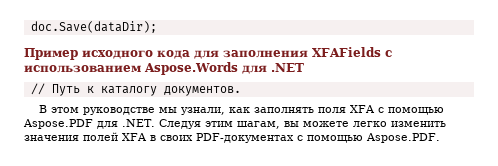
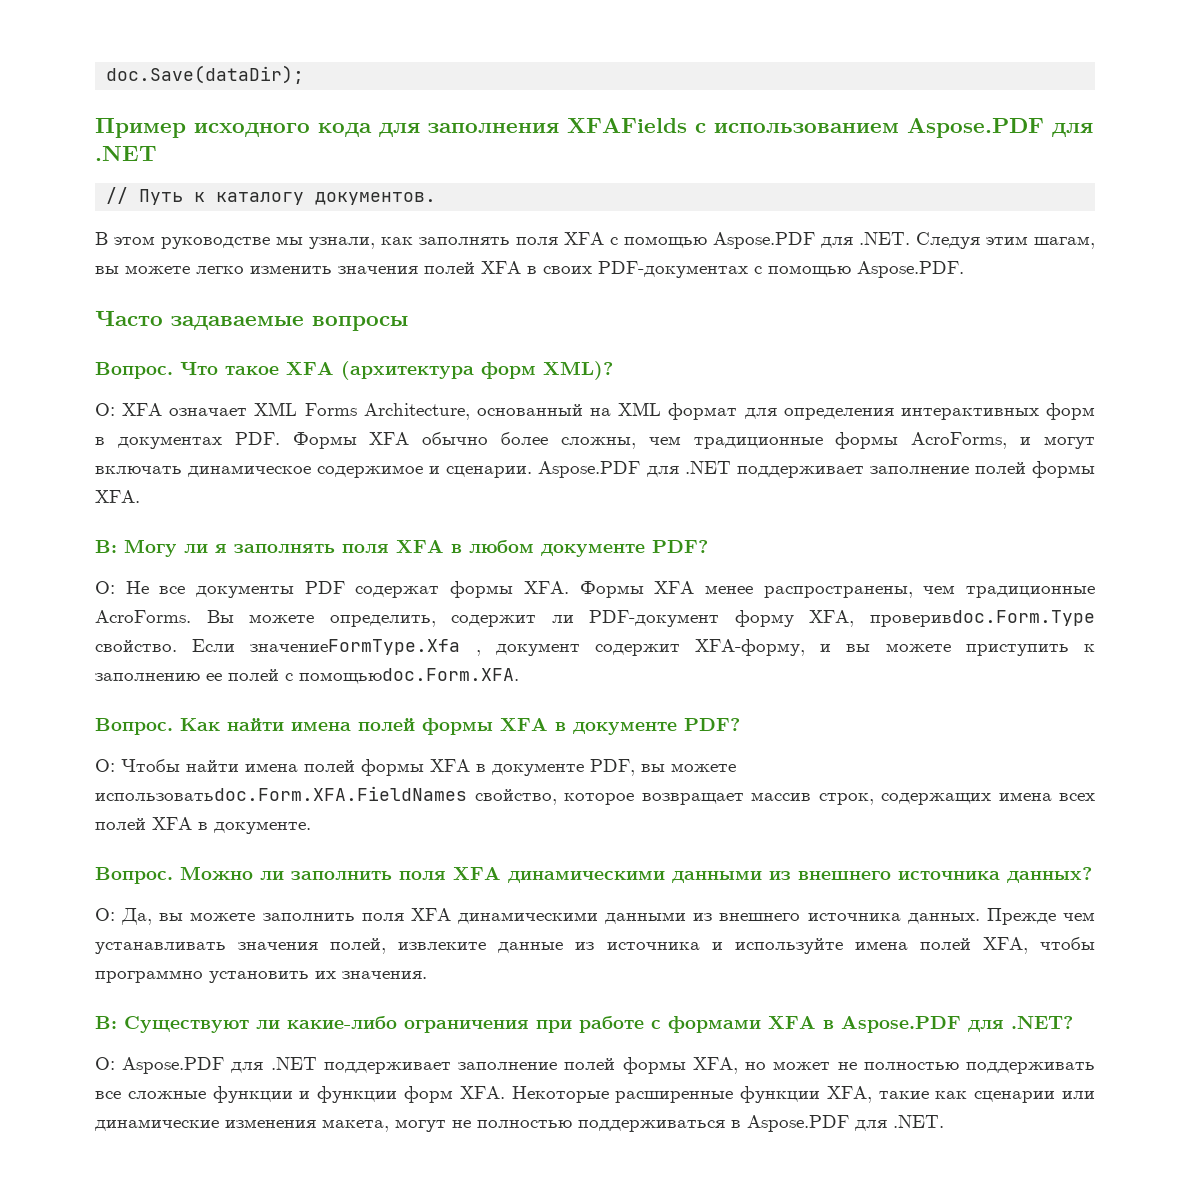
[144,62,238,75] Aspose.Words -> [907,118,1044,138] Aspose.PDF
(440, 138) none -> [95,310,408,331] [95,361,613,380] [95,402,1096,420] [95,432,1095,449] [95,461,1095,478] [95,490,140,503] [95,539,708,557] [95,581,1095,598] [95,610,1095,627] [95,639,1095,656] [95,668,519,684] [95,718,740,735] [95,759,736,776] [95,786,1095,805] [95,817,311,834] [95,866,1092,884] [95,908,1095,925] [95,937,1096,954] [95,970,427,983] [95,1016,1073,1033] [95,1057,1096,1074] [95,1086,1096,1103] [95,1115,944,1132] // Часто задаваемые вопросы // Вопрос. Что такое XFA (архитектура форм XML)? // О: XFA означает XML Forms Architecture, основанный на XML формат для определения интерактивных форм в документах PDF. Формы XFA обычно более сложны, чем традиционные формы AcroForms, и могут включать динамическое содержимое и сценарии. Aspose.PDF для .NET поддерживает заполнение полей формы XFA. // В: Могу ли я заполнять поля XFA в любом документе PDF? // О: Не все документы PDF содержат формы XFA. Формы XFA менее распространены, чем традиционные AcroForms. Вы можете определить, содержит ли PDF-документ форму XFA, проверивdoc.Form.Type свойство. Если значениеFormType.Xfa , документ содержит XFA-форму, и вы можете приступить к заполнению ее полей с помощьюdoc.Form.XFA. // Вопрос. Как найти имена полей формы XFA в документе PDF? // О: Чтобы найти имена полей формы XFA в документе PDF, вы можете использоватьdoc.Form.XFA.FieldNames свойство, которое возвращает массив строк, содержащих имена всех полей XFA в документе. // Вопрос. Можно ли заполнить поля XFA динамическими данными из внешнего источника данных? // О: Да, вы можете заполнить поля XFA динамическими данными из внешнего источника данных. Прежде чем устанавливать значения полей, извлеките данные из источника и используйте имена полей XFA, чтобы программно установить их значения. // В: Существуют ли какие-либо ограничения при работе с формами XFA в Aspose.PDF для .NET? // О: Aspose.PDF для .NET поддерживает заполнение полей формы XFA, но может не полностью поддерживать все сложные функции и функции форм XFA. Некоторые расширенные функции XFA, такие как сценарии или динамические изменения макета, могут не полностью поддерживаться в Aspose.PDF для .NET.

